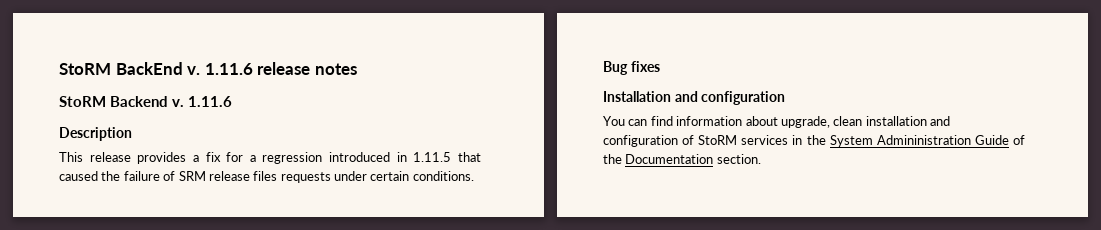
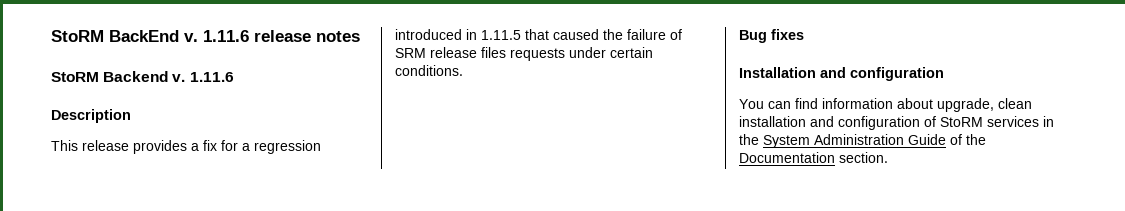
[876,135,971,145] Admininistration -> [814,134,904,145] Administration

